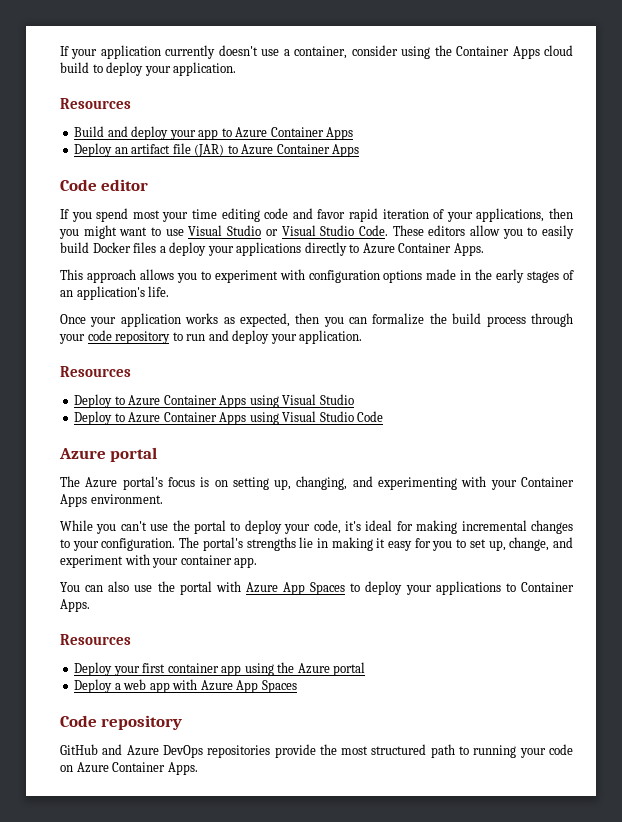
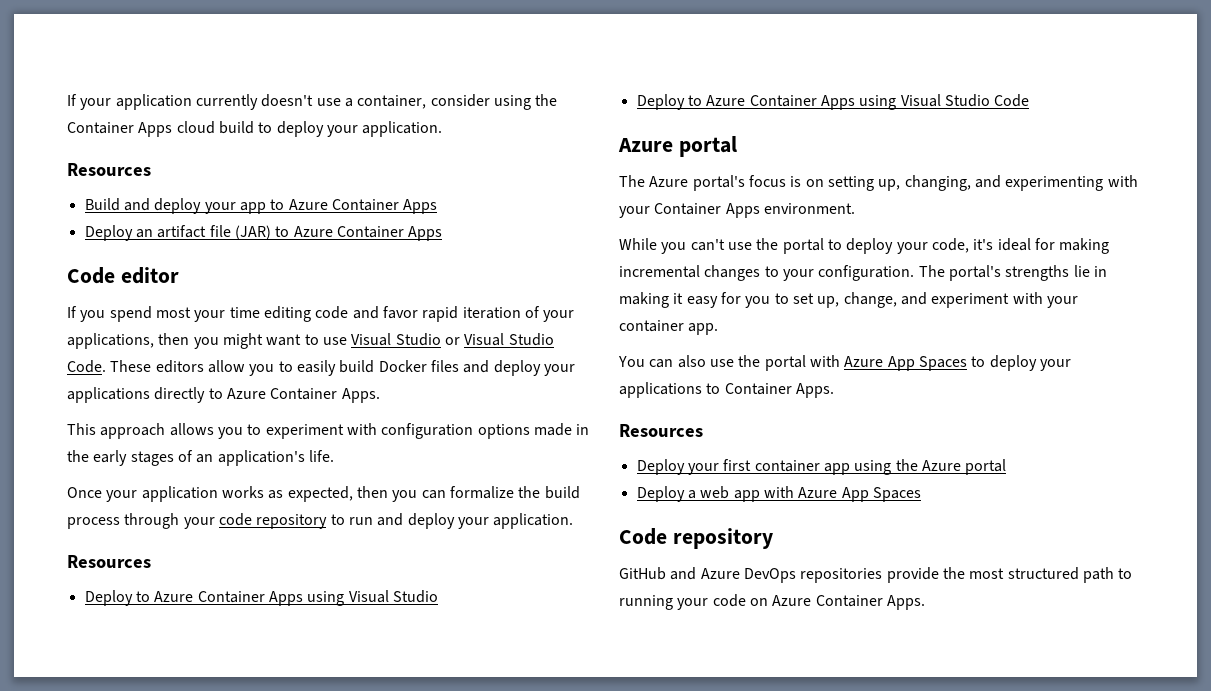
[159,246,166,253] a -> [463,360,490,373] and

